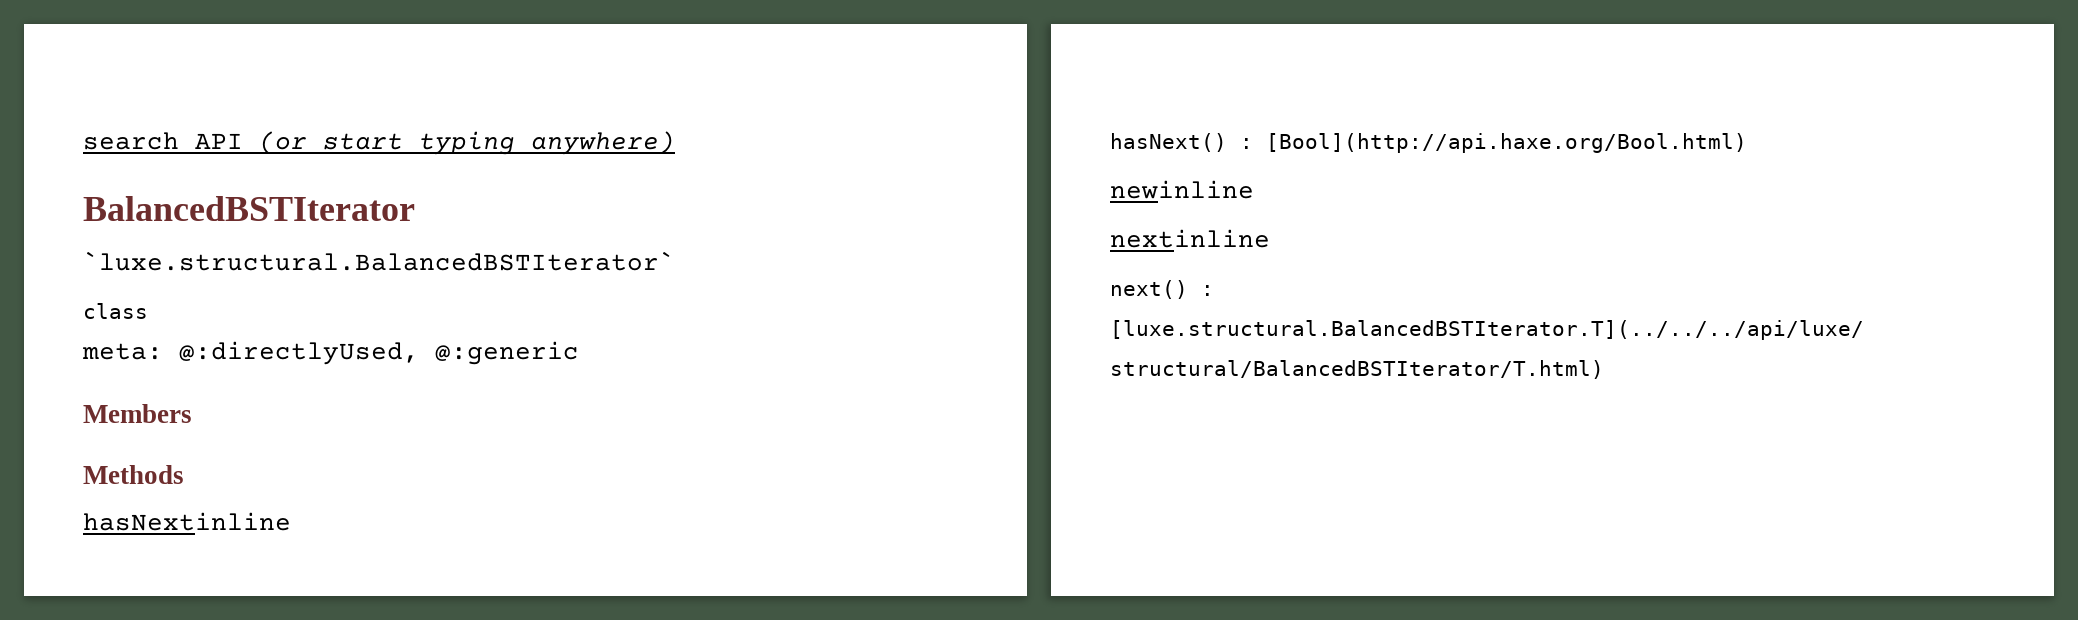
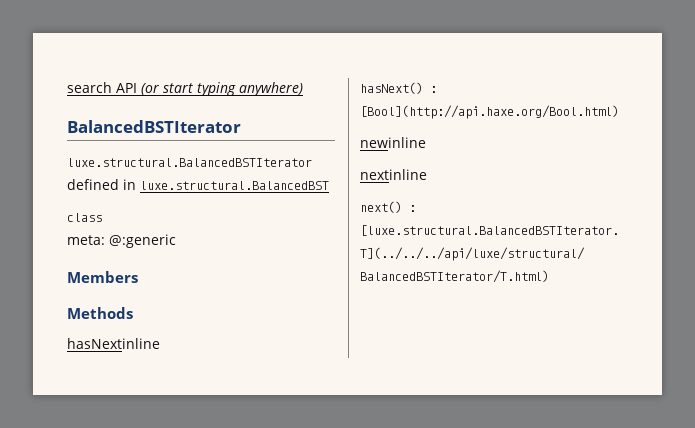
[83,251,675,271] `luxe.structural.BalancedBSTIterator` -> [67,158,312,167] [67,179,329,190] luxe.structural.BalancedBSTIterator defined in luxe.structural.BalancedBST
[179,341,419,365] @:directlyUsed, -> (105, 240) none

